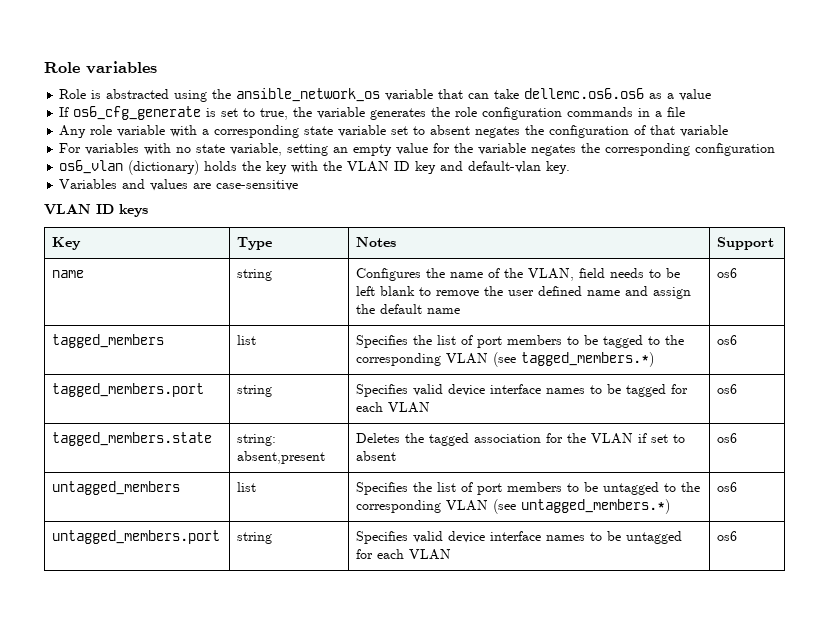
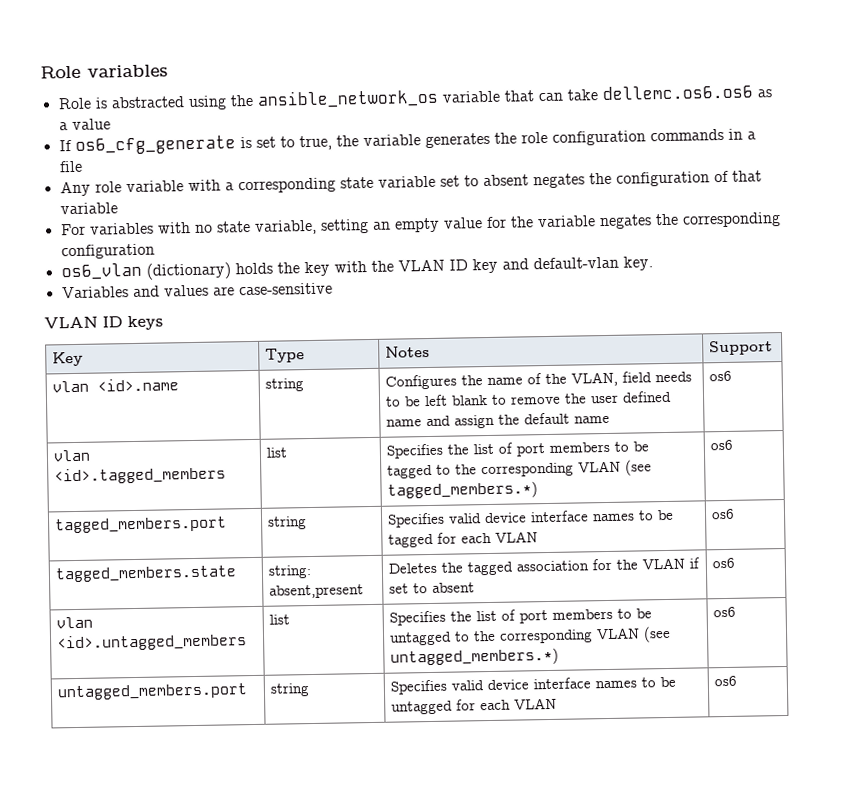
[52,270,85,278] name -> [52,378,180,393] vlan <id>.name
[52,334,165,348] tagged_members -> [53,449,92,462] [54,466,227,485] vlan <id>.tagged_members
[52,481,181,495] untagged_members -> [56,616,94,629] [56,633,248,652] vlan <id>.untagged_members

